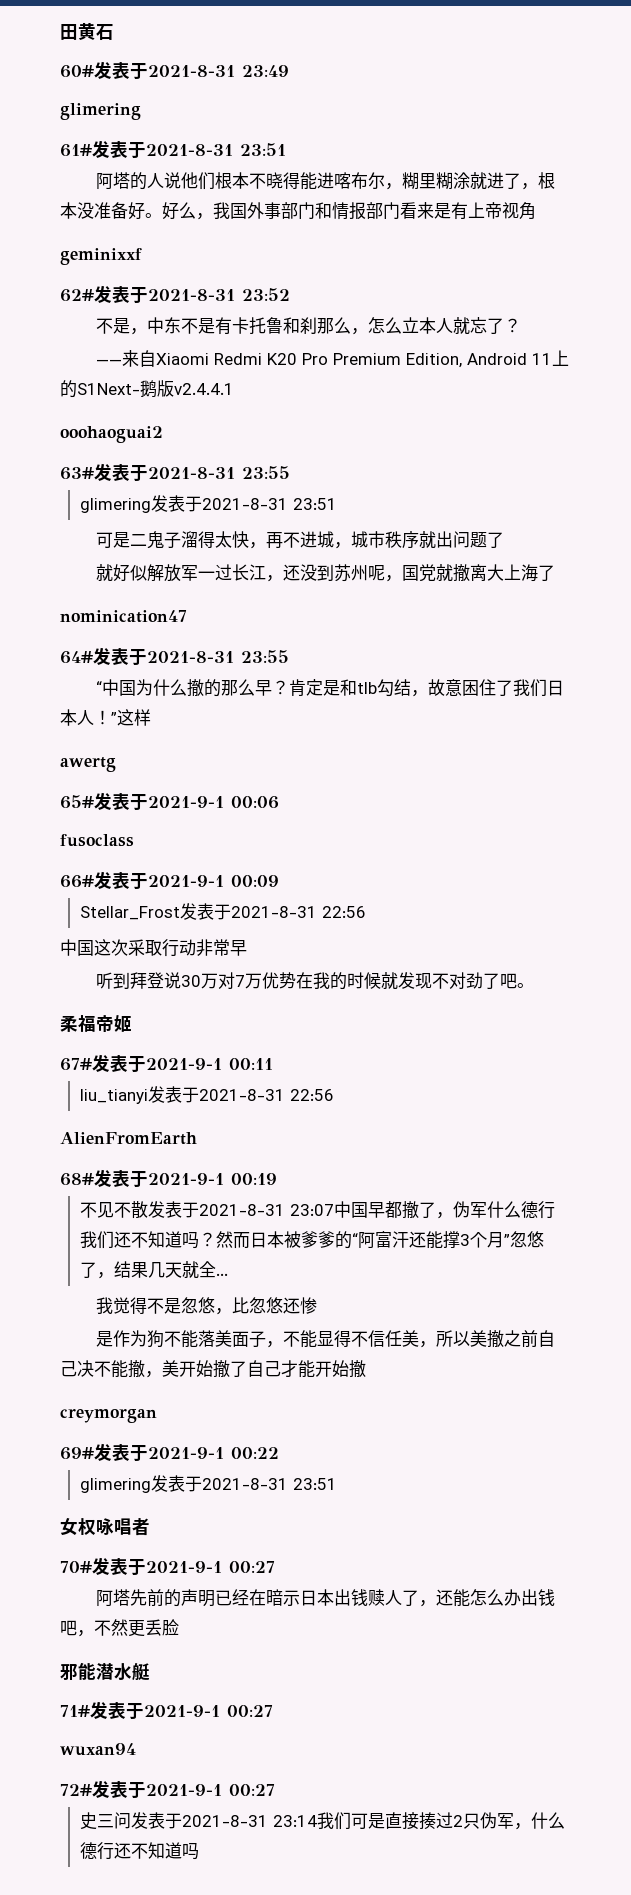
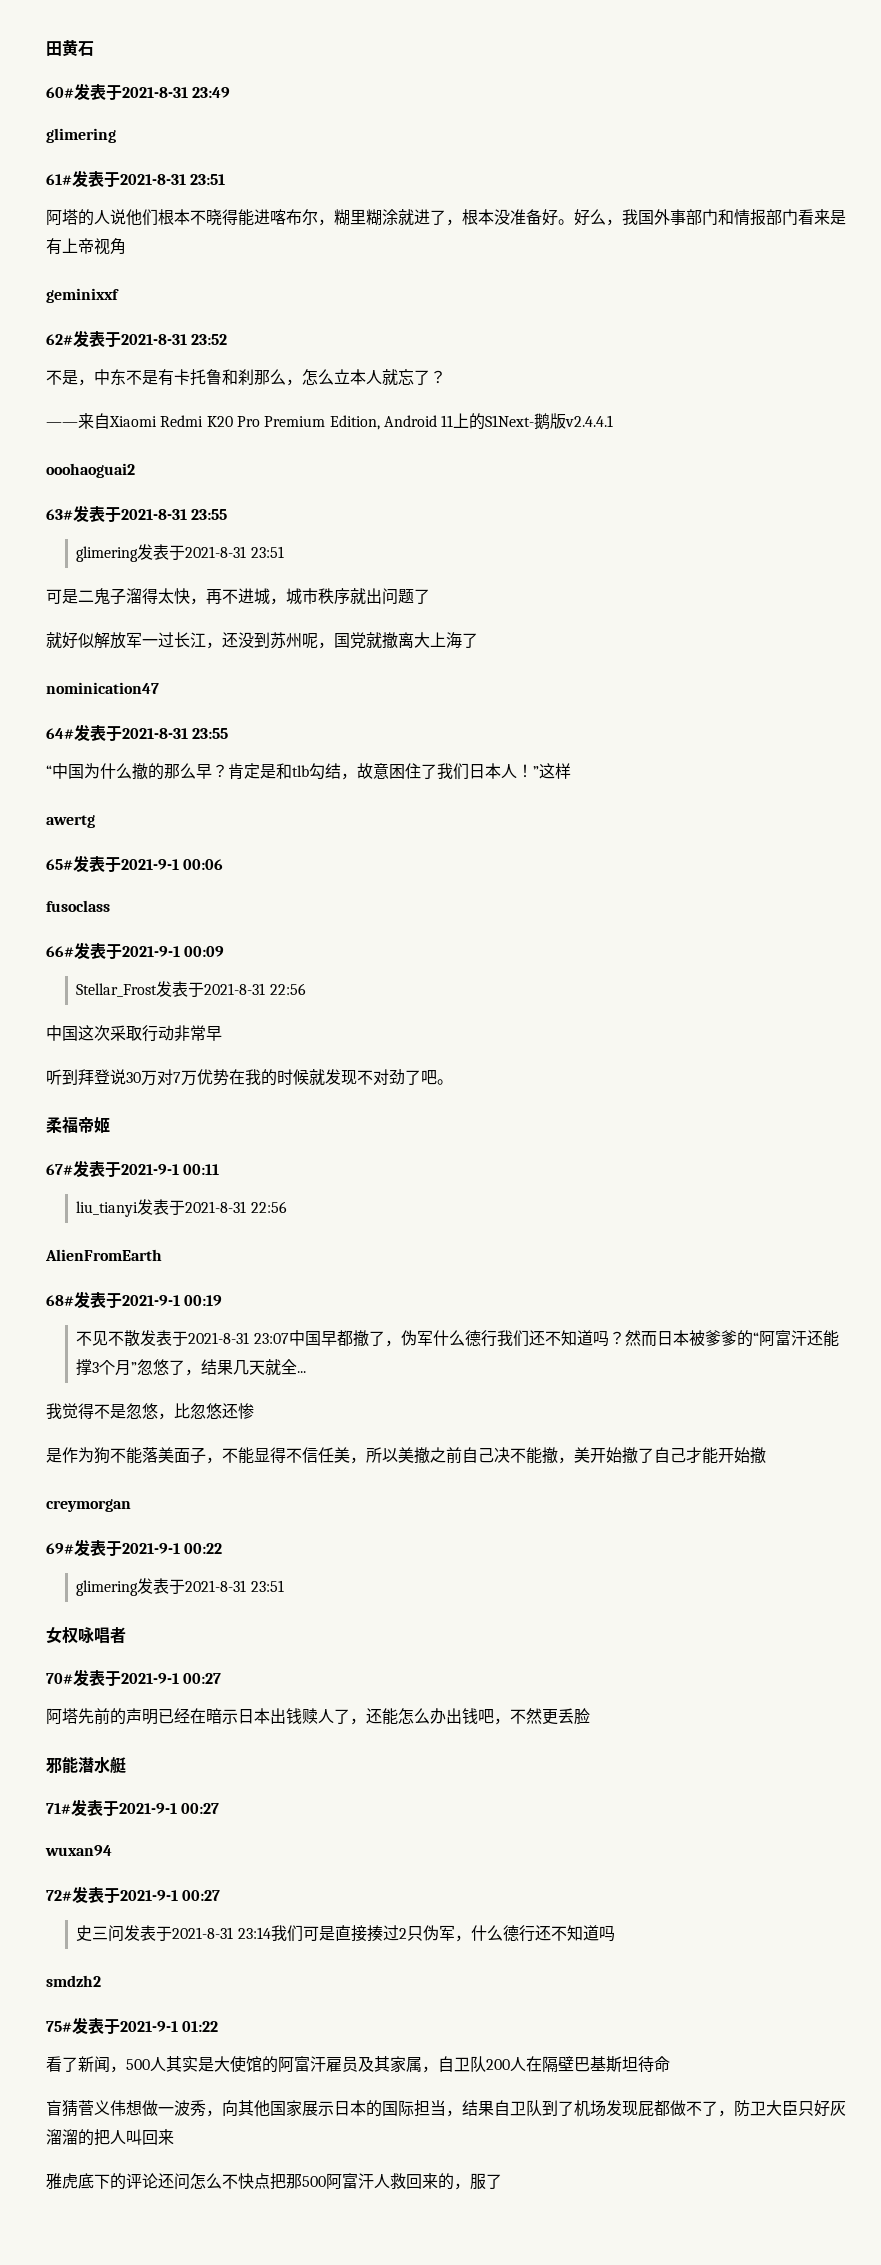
(199, 1851) none -> [46,1975,101,1987] [46,2017,219,2035] [46,2056,670,2073] [46,2100,846,2117] [46,2129,174,2146] [46,2173,502,2190] // smdzh2 // 75#发表于2021-9-1 01:22 // 看了新闻，500人其实是大使馆的阿富汗雇员及其家属，自卫队200人在隔壁巴基斯坦待命 // 盲猜菅义伟想做一波秀，向其他国家展示日本的国际担当，结果自卫队到了机场发现屁都做不了，防卫大臣只好灰溜溜的把人叫回来 // 雅虎底下的评论还问怎么不快点把那500阿富汗人救回来的，服了

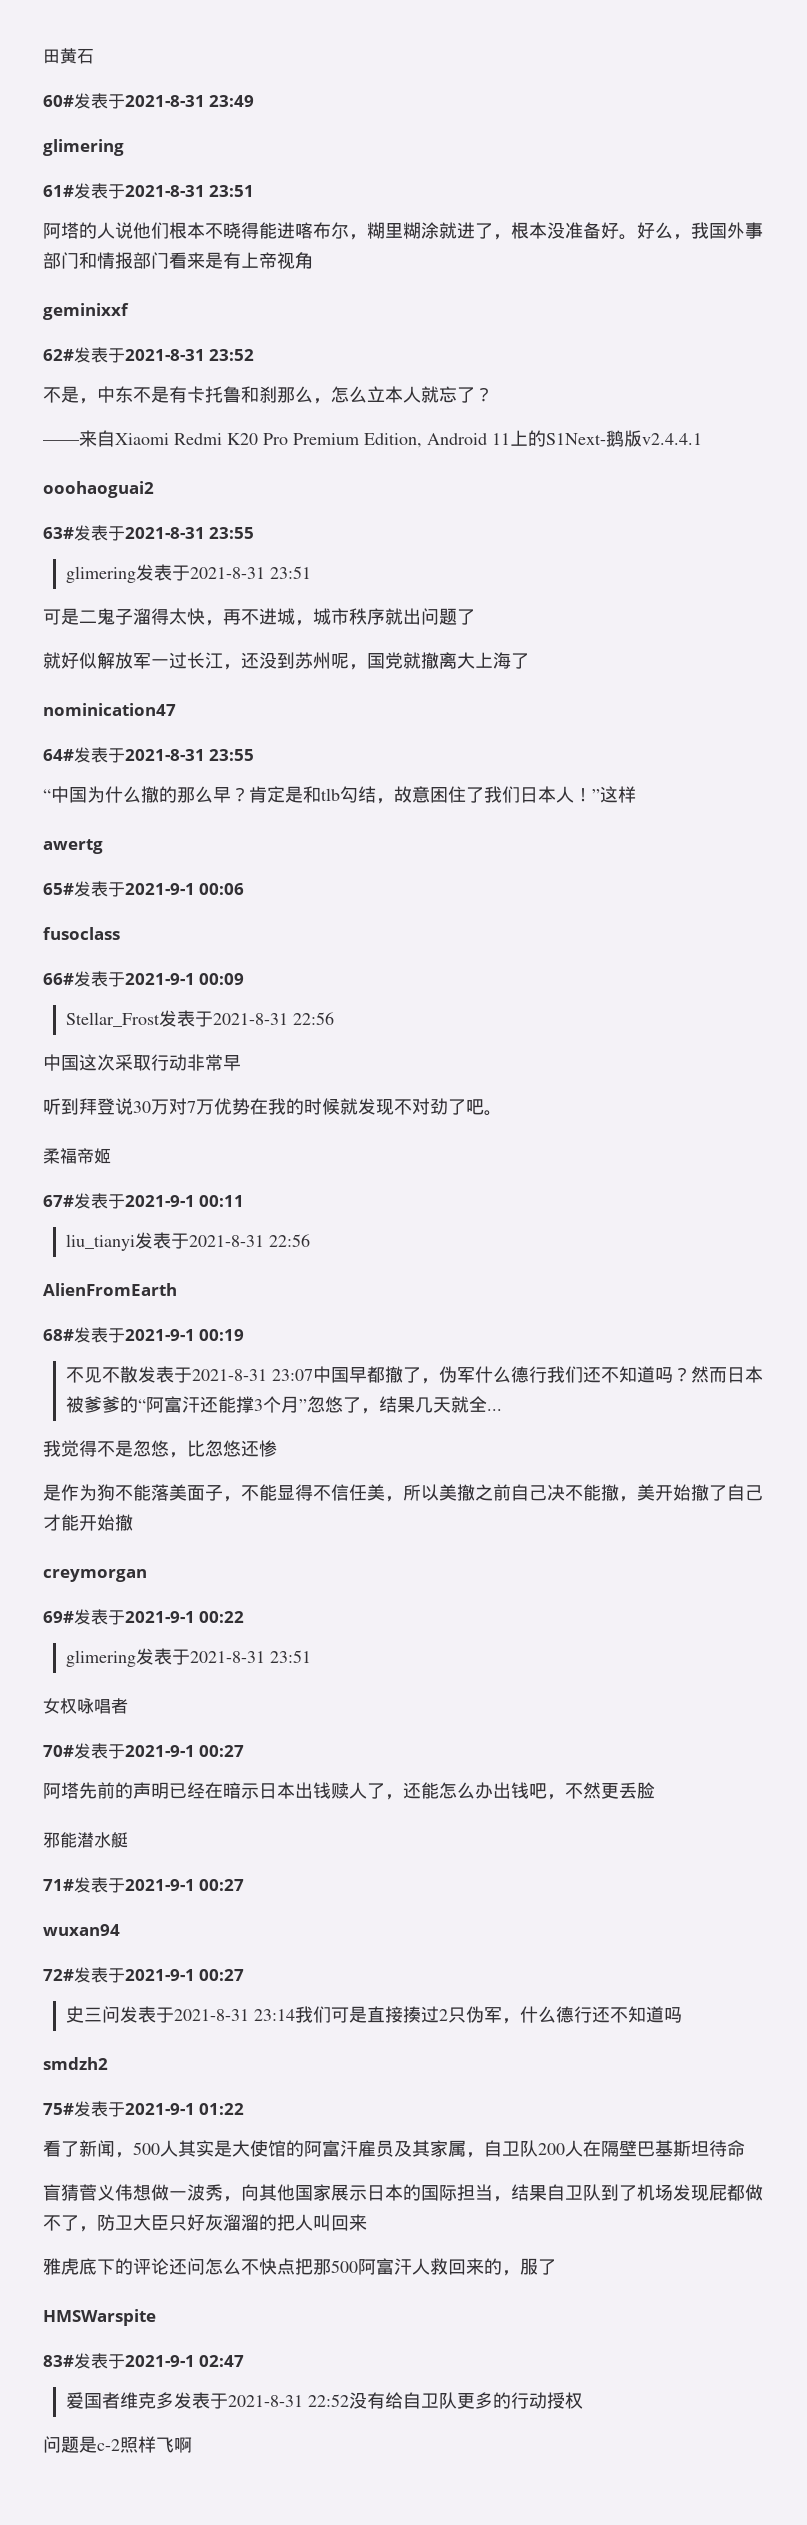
(502, 2181) none -> [43,2309,156,2326] [43,2353,245,2369] [65,2392,583,2409] [43,2436,192,2453] // HMSWarspite // 83#发表于2021-9-1 02:47 // 爱国者维克多发表于2021-8-31 22:52没有给自卫队更多的行动授权 // 问题是c-2照样飞啊

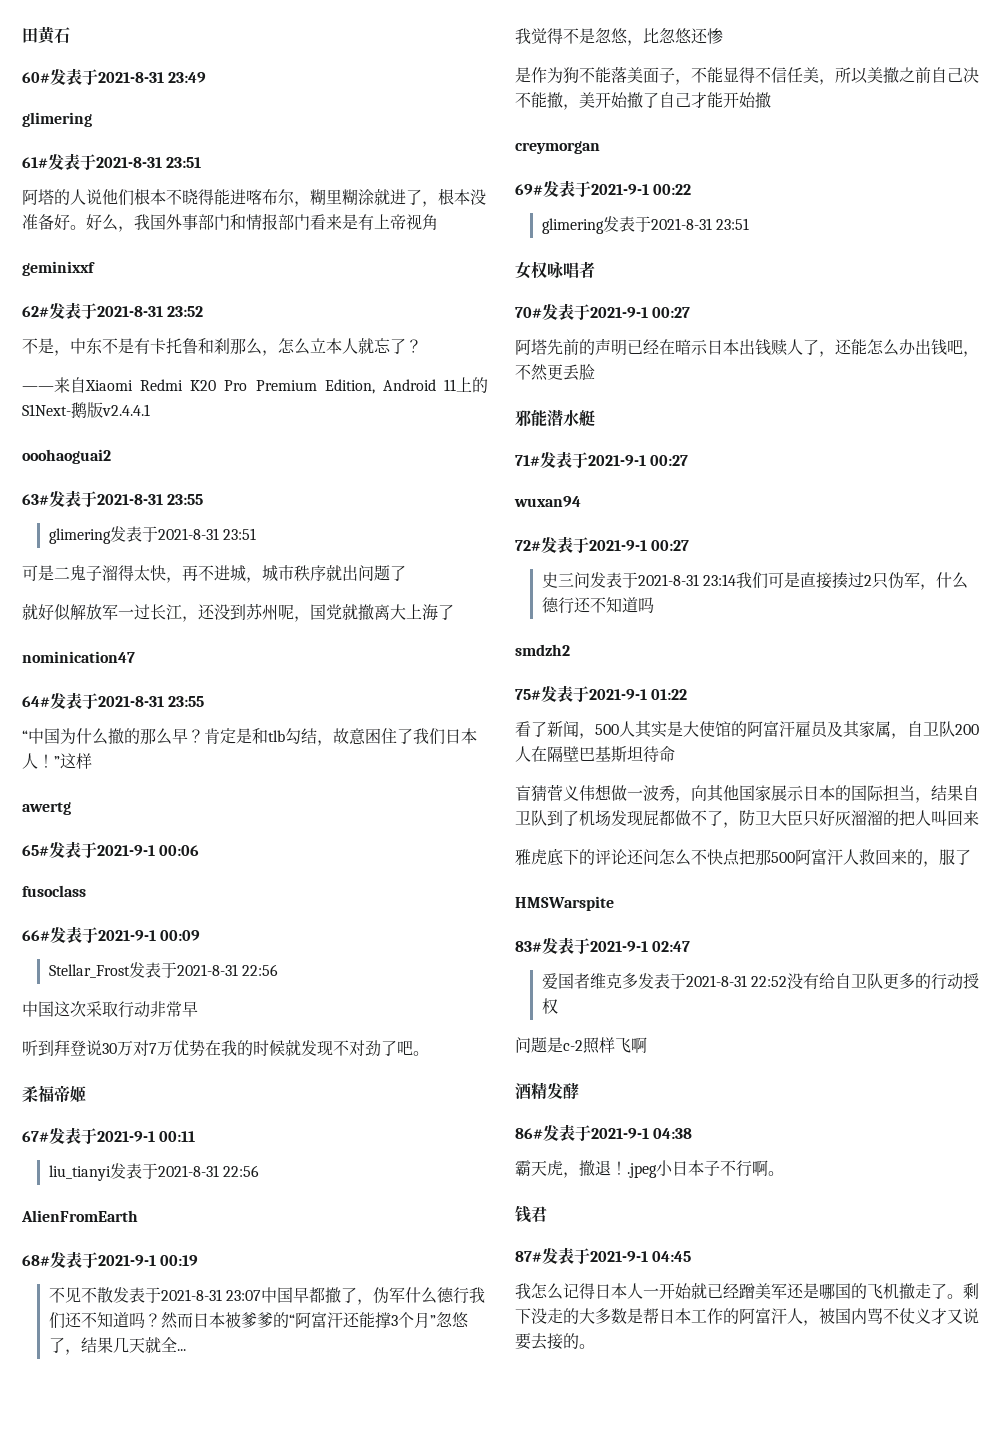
(192, 2445) none -> [515,1082,579,1099] [515,1124,693,1141] [515,1160,784,1178] [515,1205,547,1223] [515,1247,692,1264] [515,1283,979,1300] [515,1308,979,1326] [515,1333,595,1350] // 酒精发酵 // 86#发表于2021-9-1 04:38 // 霸天虎，撤退！.jpeg小日本子不行啊。 // 钱君 // 87#发表于2021-9-1 04:45 // 我怎么记得日本人一开始就已经蹭美军还是哪国的飞机撤走了。剩下没走的大多数是帮日本工作的阿富汗人，被国内骂不仗义才又说要去接的。

